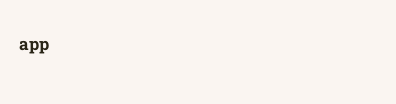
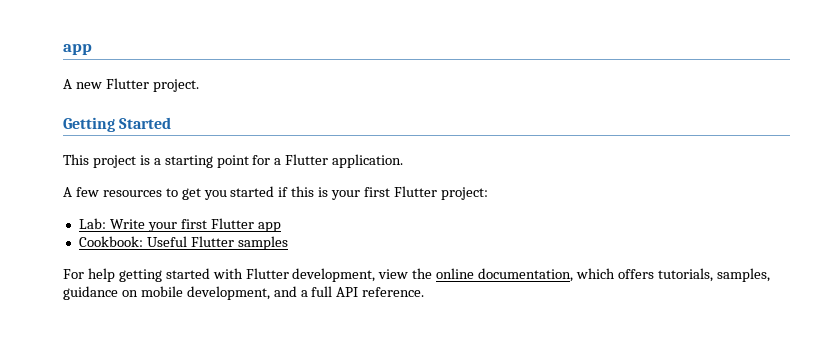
[19,40,49,54] app -> [63,44,92,55] [63,78,199,92] [63,117,172,132] [63,154,404,168] [63,186,488,200] [78,218,281,232] [78,236,288,250] [63,268,770,282] [63,286,425,300] app // A new Flutter project. // Getting Started // This project is a starting point for a Flutter application. // A few resources to get you started if this is your first Flutter project: // Lab: Write your first Flutter app // Cookbook: Useful Flutter samples // For help getting started with Flutter development, view the online documentation, which offers tutorials, samples, guidance on mobile development, and a full API reference.

